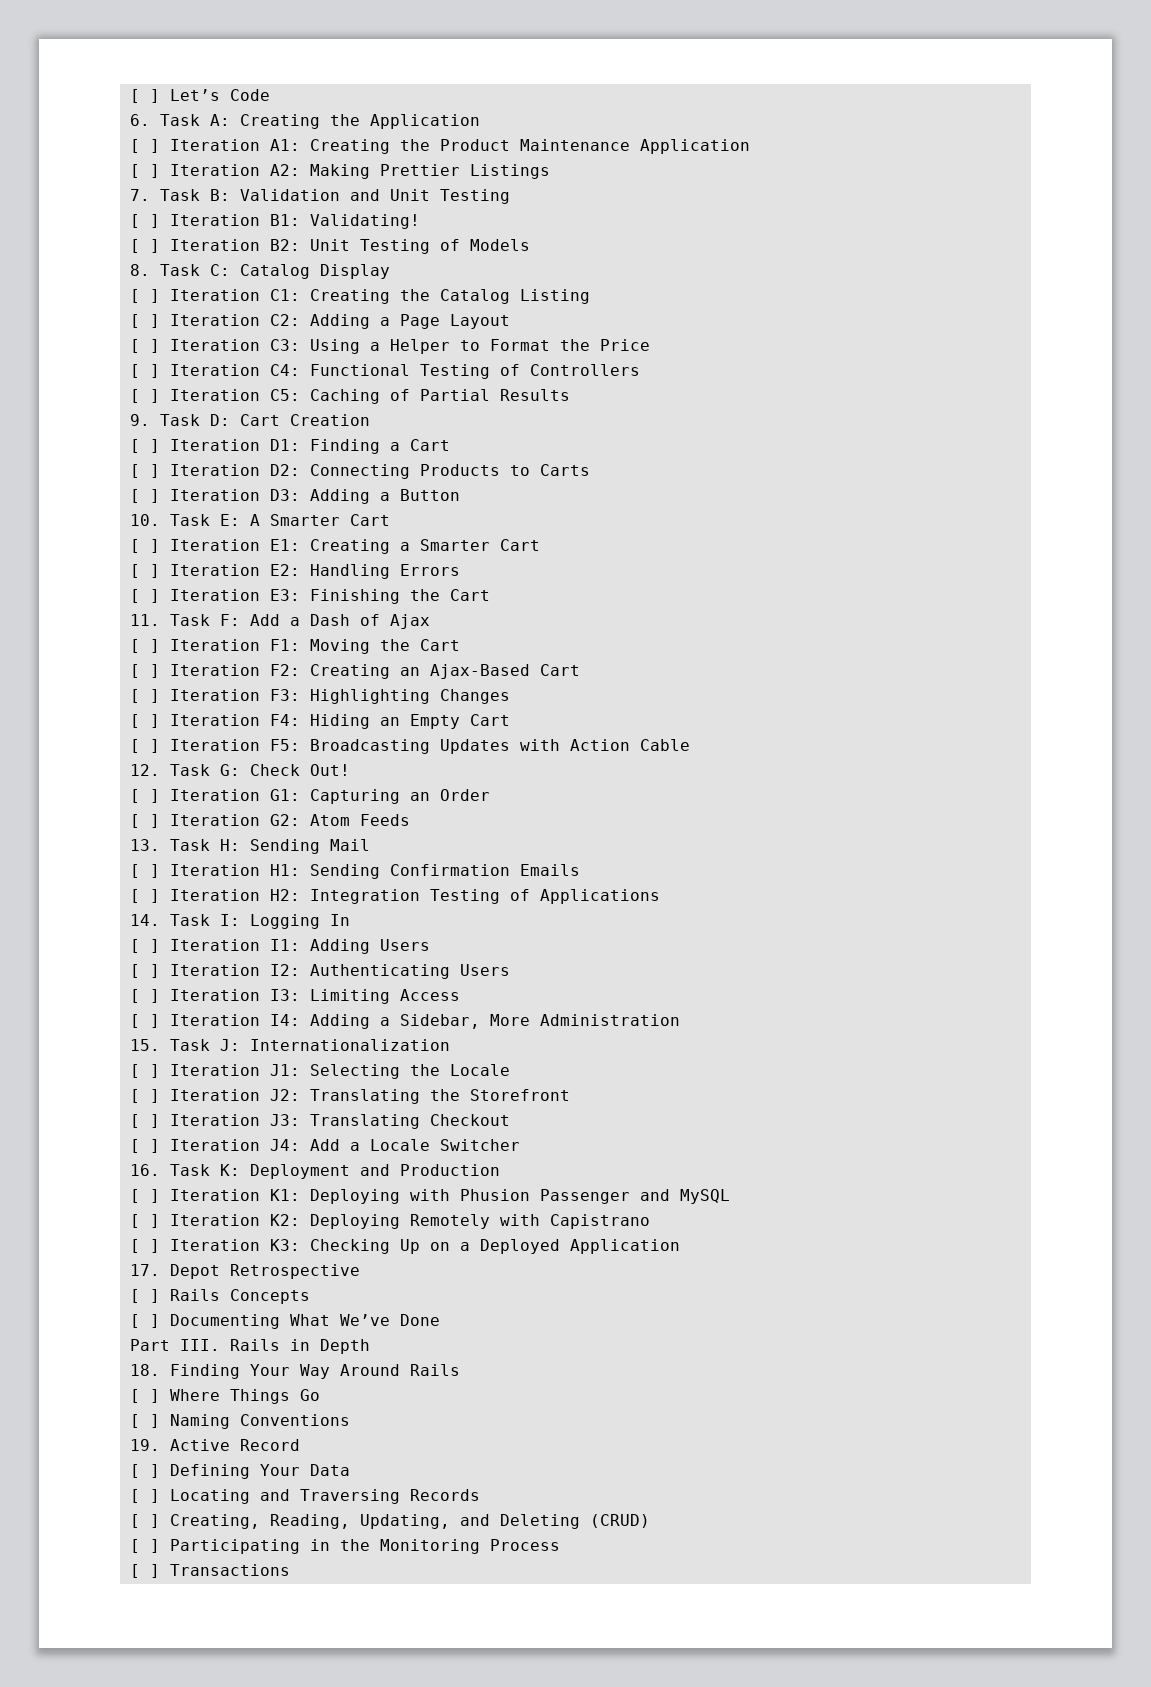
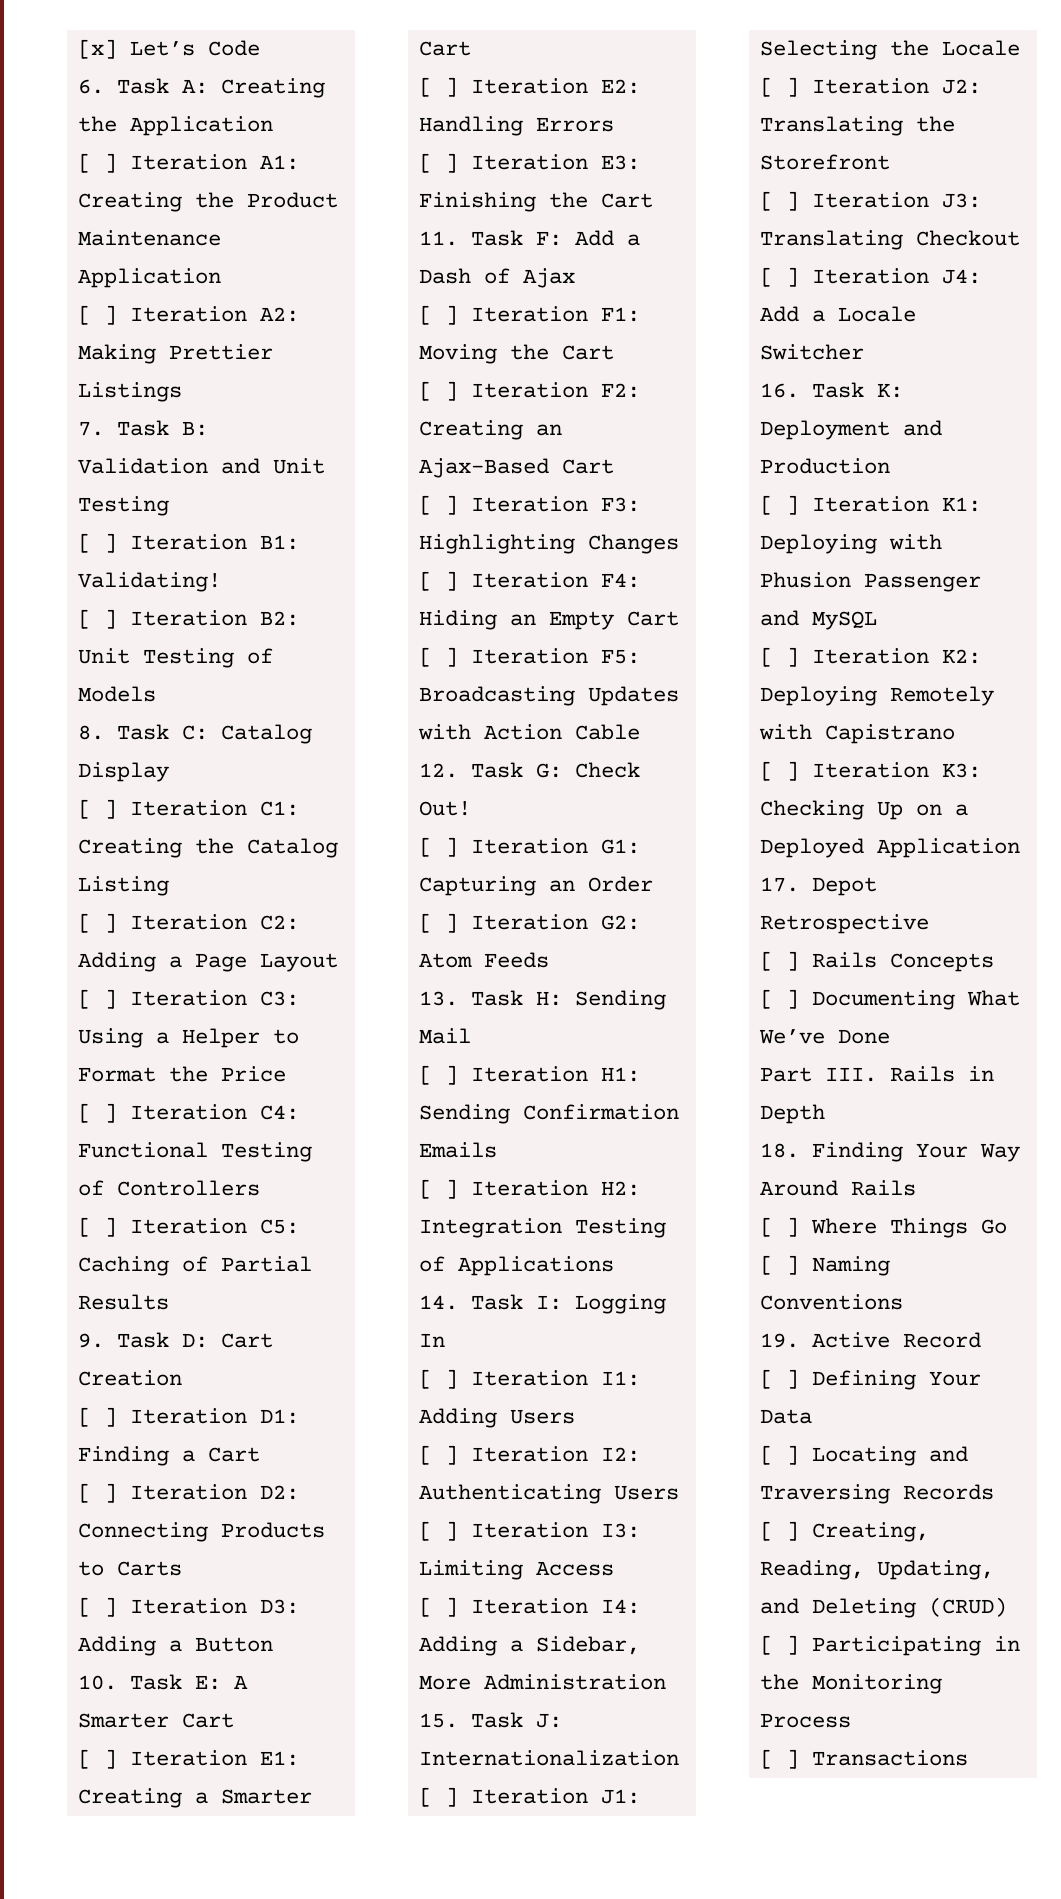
[129,89,160,103] [ ] -> [78,39,118,59] [x]

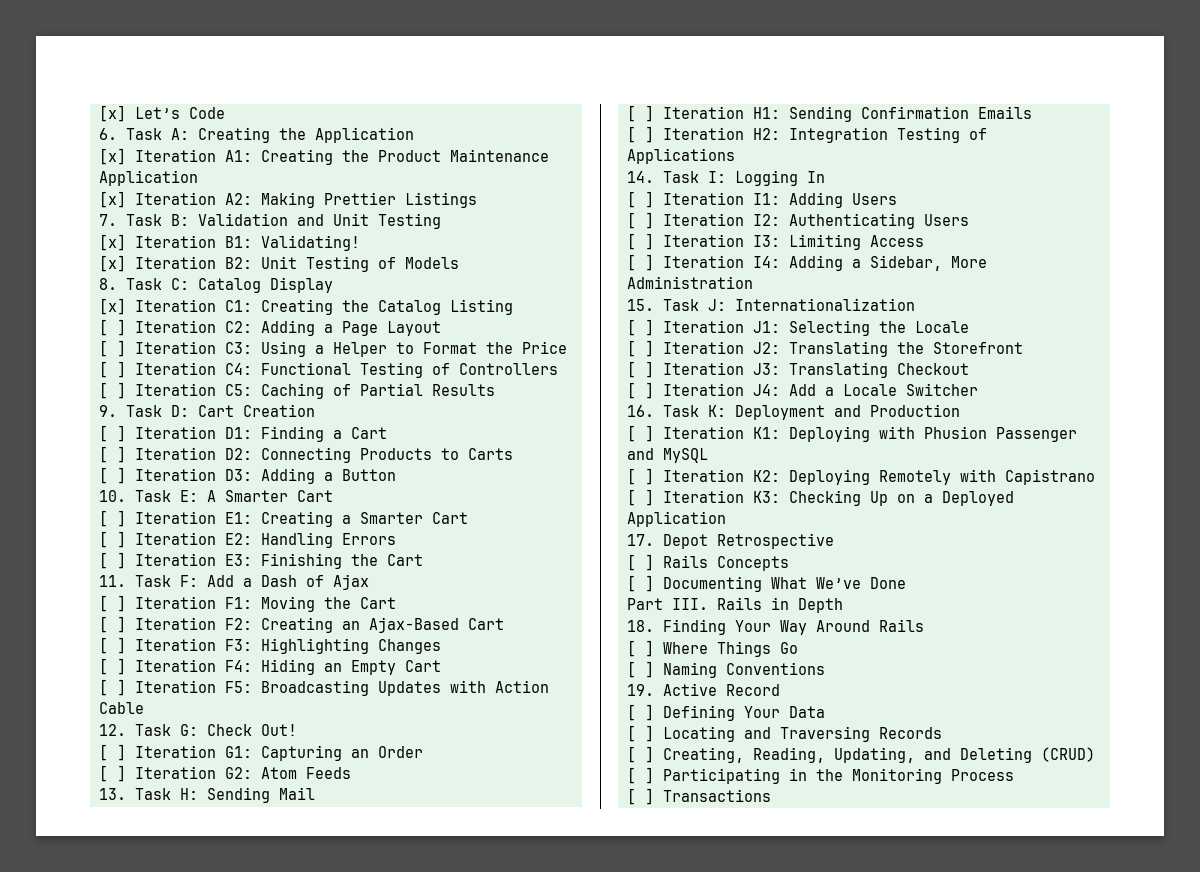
[78,153,118,173] [ ] -> [98,148,126,165] [x]
[78,305,118,325] [ ] -> [98,191,126,208] [x]
[78,533,118,553] [ ] -> [98,234,126,251] [x]
[78,609,118,629] [ ] -> [98,255,126,272] [x]
[78,799,118,819] [ ] -> [98,298,126,315] [x]

